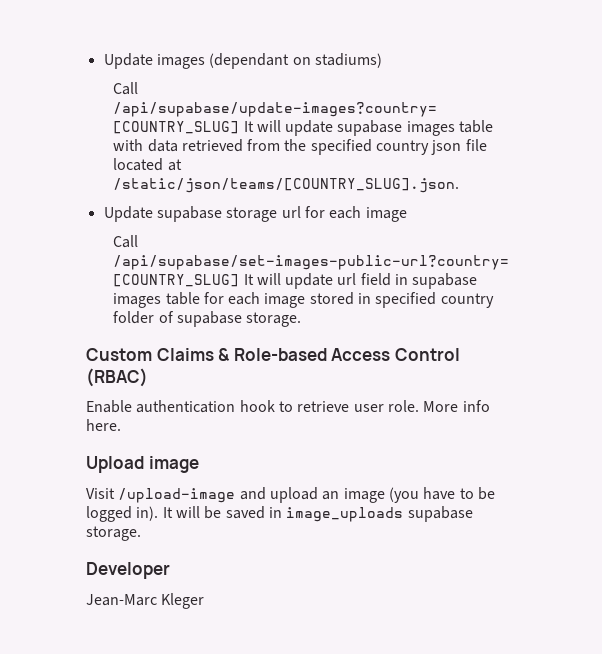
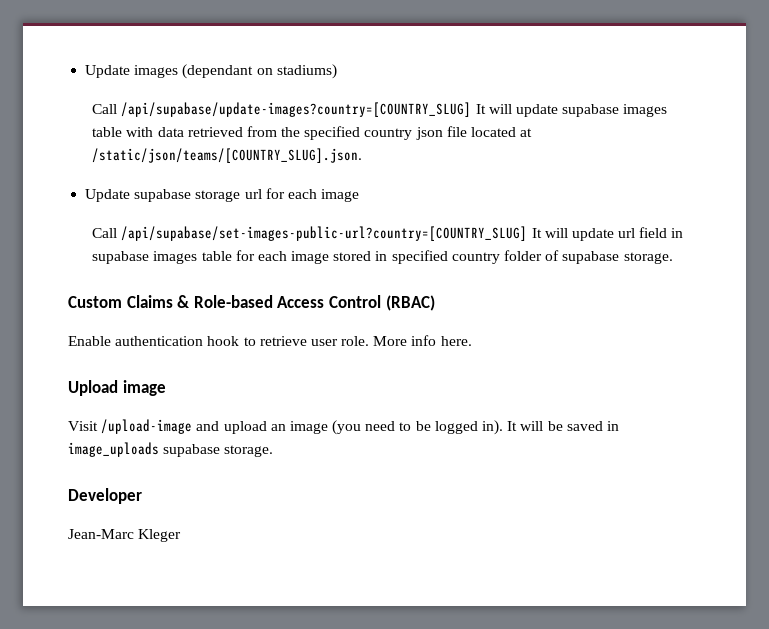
[423,487,456,500] have -> [365,421,396,431] need

